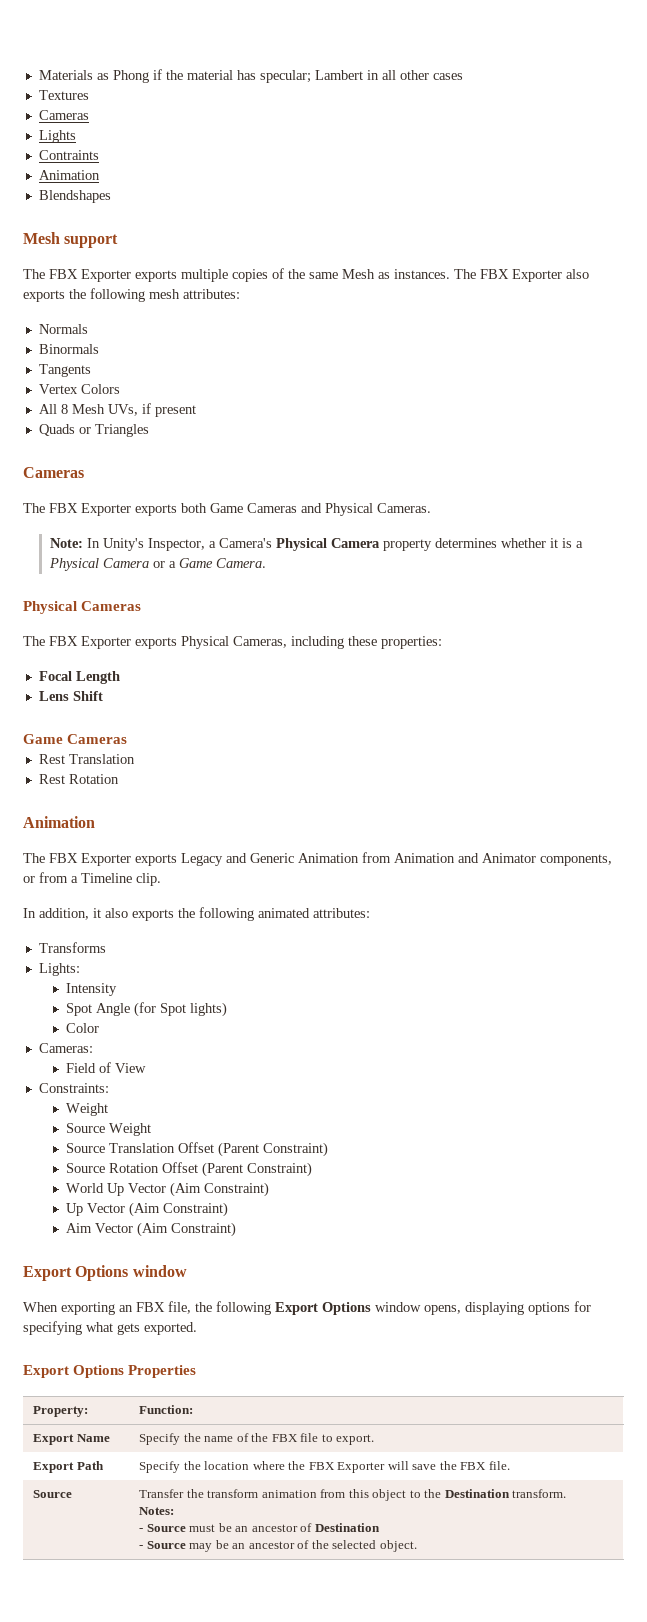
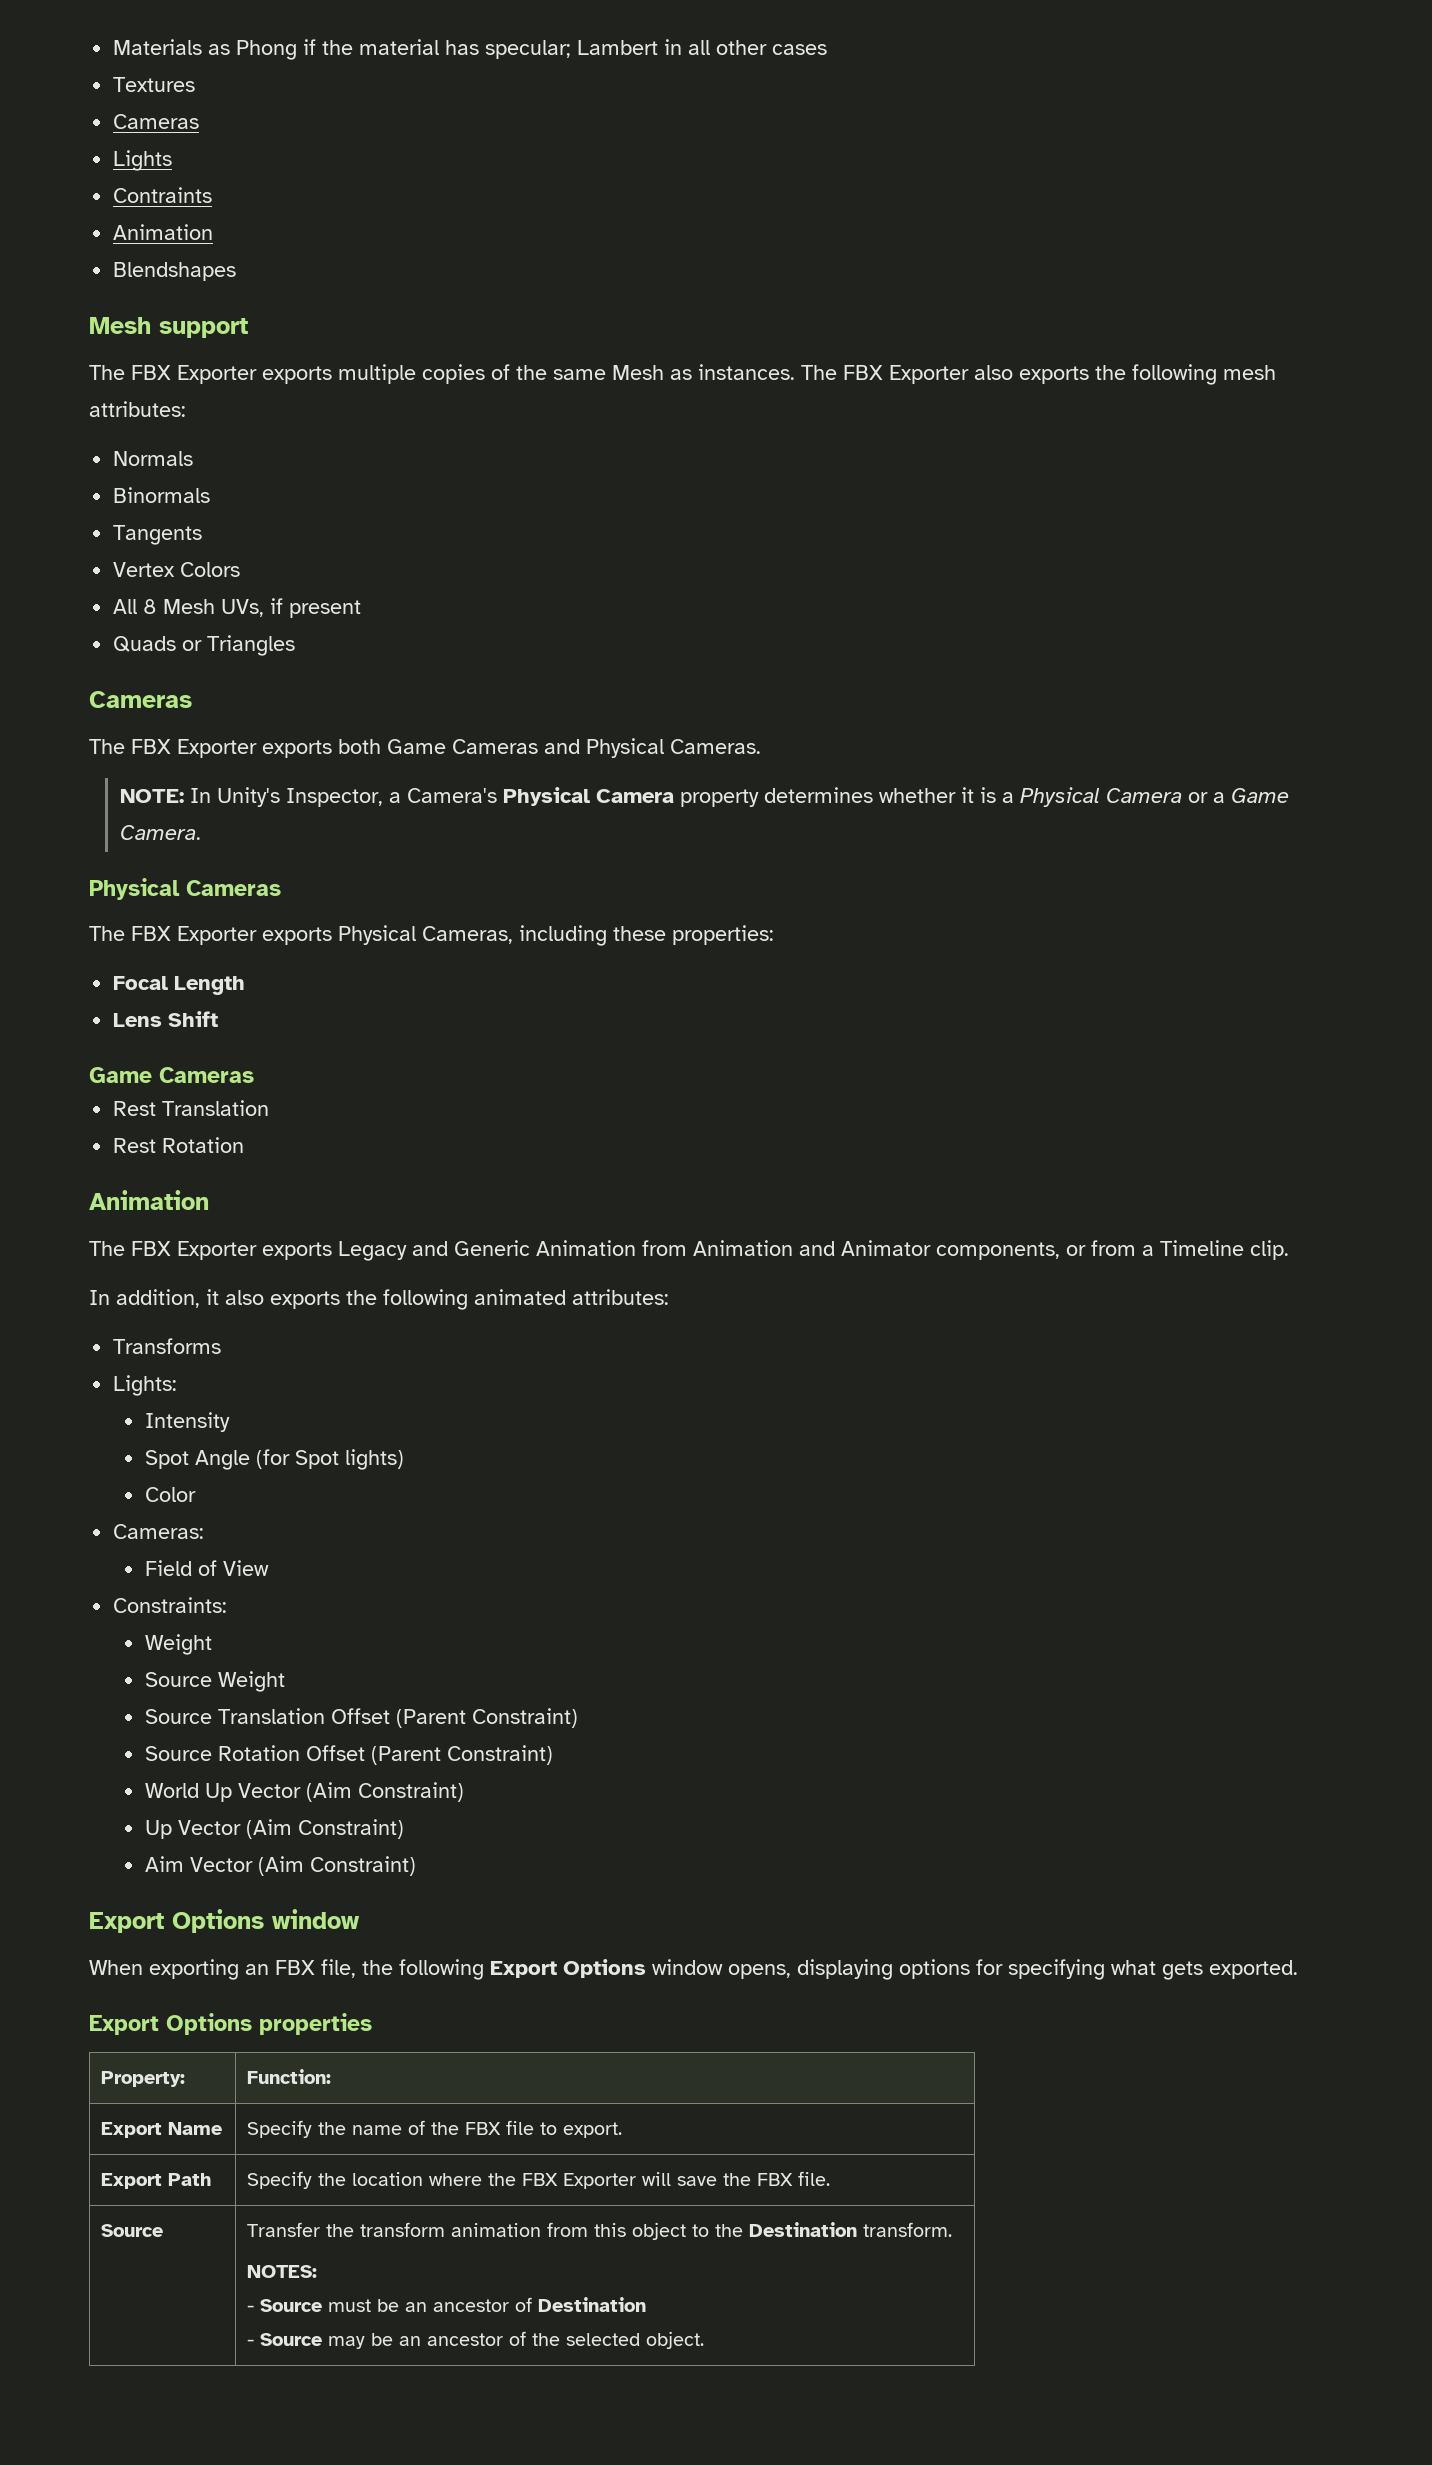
[49,538,83,548] Note: -> [120,789,185,803] NOTE:
[128,1365,197,1378] Properties -> [259,2013,372,2035] properties
[139,1507,175,1515] Notes: -> [246,2265,317,2278] NOTES:

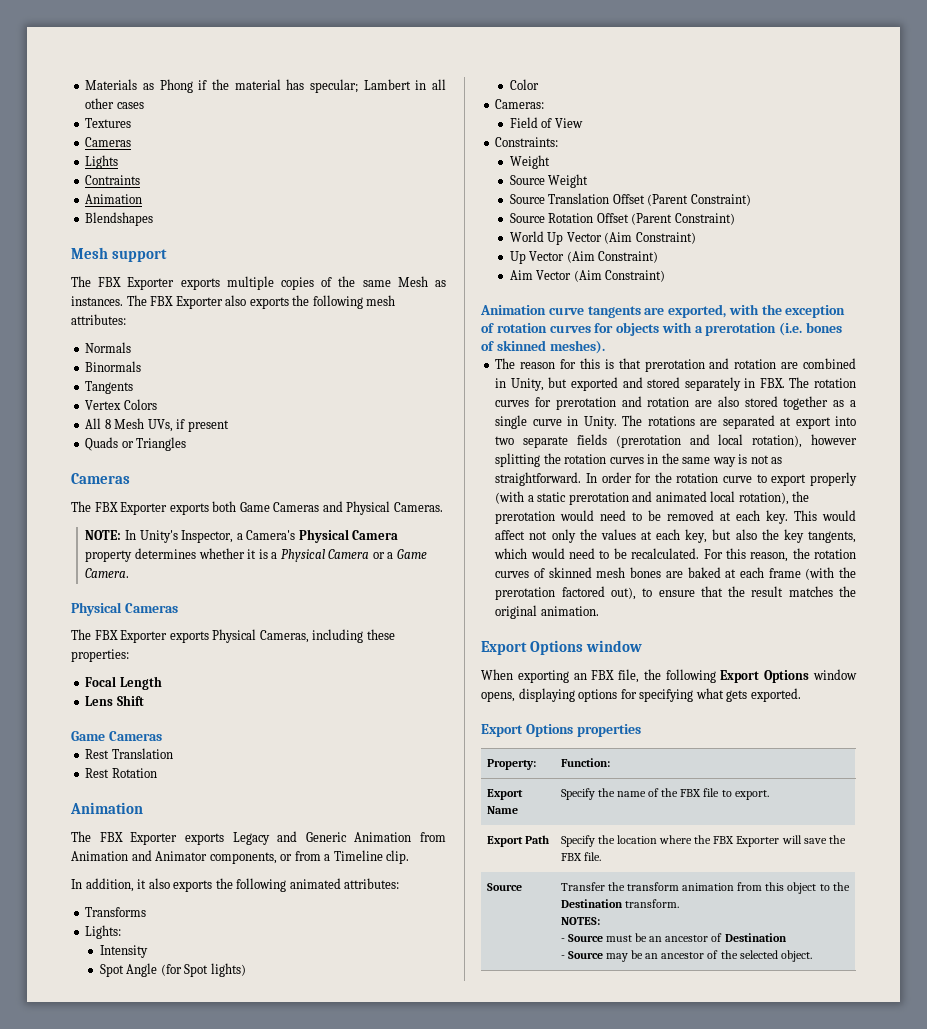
(416, 1866) none -> [480,304,846,318] [481,322,843,336] [481,340,605,354] [495,358,856,372] [495,377,856,391] [495,396,856,410] [495,415,856,429] [495,434,857,448] [495,453,783,467] [495,472,857,486] [495,491,810,505] [495,510,856,524] [495,529,856,543] [494,548,856,562] [495,567,856,580] [495,586,856,600] [495,605,599,619] // Animation curve tangents are exported, with the exception of rotation curves for objects with a prerotation (i.e. bones of skinned meshes). // The reason for this is that prerotation and rotation are combined in Unity, but exported and stored separately in FBX. The rotation curves for prerotation and rotation are also stored together as a single curve in Unity. The rotations are separated at export into two separate fields (prerotation and local rotation), however splitting the rotation curves in the same way is not as straightforward. In order for the rotation curve to export properly (with a static prerotation and animated local rotation), the prerotation would need to be removed at each key. This would affect not only the values at each key, but also the key tangents, which would need to be recalculated. For this reason, the rotation curves of skinned mesh bones are baked at each frame (with the prerotation factored out), to ensure that the result matches the original animation.

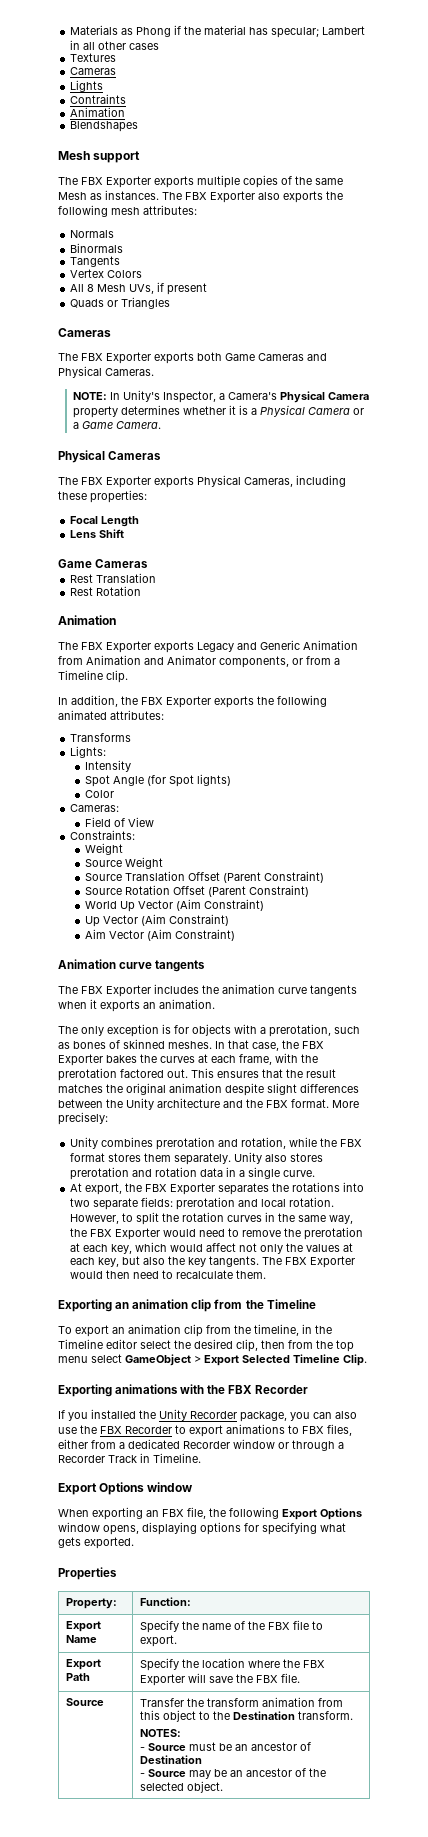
[137,878,170,889] it also -> [121,696,211,708] the FBX Exporter
[644,304,846,318] [481,322,843,336] [481,340,605,354] [495,358,856,372] [495,377,856,391] [495,396,856,410] [495,415,856,429] [495,434,857,448] [495,453,541,467] are exported, with the exception of rotation curves for objects with a prerotation (i.e. bones of skinned meshes). // The reason for this is that prerotation and rotation are combined in Unity, but exported and stored separately in FBX. The rotation curves for prerotation and rotation are also stored together as a single curve in Unity. The rotations are separated at export into two separate fields (prerotation and local rotation), however splitting -> [58,984,357,997] [58,999,215,1012] [58,1024,360,1037] [58,1039,324,1051] [58,1053,318,1066] [58,1068,336,1081] [58,1083,359,1096] [58,1098,359,1110] [58,1112,108,1125] [70,1137,363,1150] [70,1152,324,1165] [70,1167,316,1180] [70,1182,365,1195] [70,1197,335,1210] [70,1212,160,1225] // The FBX Exporter includes the animation curve tangents when it exports an animation. // The only exception is for objects with a prerotation, such as bones of skinned meshes. In that case, the FBX Exporter bakes the curves at each frame, with the prerotation factored out. This ensures that the result matches the original animation despite slight differences between the Unity architecture and the FBX format. More precisely: // Unity combines prerotation and rotation, while the FBX format stores them separately. Unity also stores prerotation and rotation data in a single curve. // At export, the FBX Exporter separates the rotations into two separate fields: prerotation and local rotation. However, to split
[712,454,783,467] [495,472,857,486] [495,491,810,505] [495,510,818,524] way is not as straightforward. In order for the rotation curve to export properly (with a static prerotation and animated local rotation), the prerotation would need to be removed at each key. This -> [329,1215,354,1224] [70,1227,364,1240] [70,1242,168,1254] way, the FBX Exporter would need to remove the prerotation at each key, which
[807,531,856,543] [494,548,856,562] [495,567,856,580] [495,586,856,600] [495,605,599,619] tangents, which would need to be recalculated. For this reason, the rotation curves of skinned mesh bones are baked at each frame (with the prerotation factored out), to ensure that the result matches the original animation. -> [209,1256,356,1268] [70,1270,267,1279] [58,1299,316,1312] [58,1324,332,1337] [58,1339,354,1352] [58,1354,367,1366] [58,1384,308,1397] [58,1409,357,1422] [58,1424,352,1437] [58,1439,344,1451] [58,1453,201,1463] tangents. The FBX Exporter would then need to recalculate them. // Exporting an animation clip from the Timeline // To export an animation clip from the timeline, in the Timeline editor select the desired clip, then from the top menu select GameObject > Export Selected Timeline Clip. // Exporting animations with the FBX Recorder // If you installed the Unity Recorder package, you can also use the FBX Recorder to export animations to FBX files, either from a dedicated Recorder window or through a Recorder Track in Timeline.
[481,724,641,737] Export Options properties -> [58,1567,117,1580] Properties

